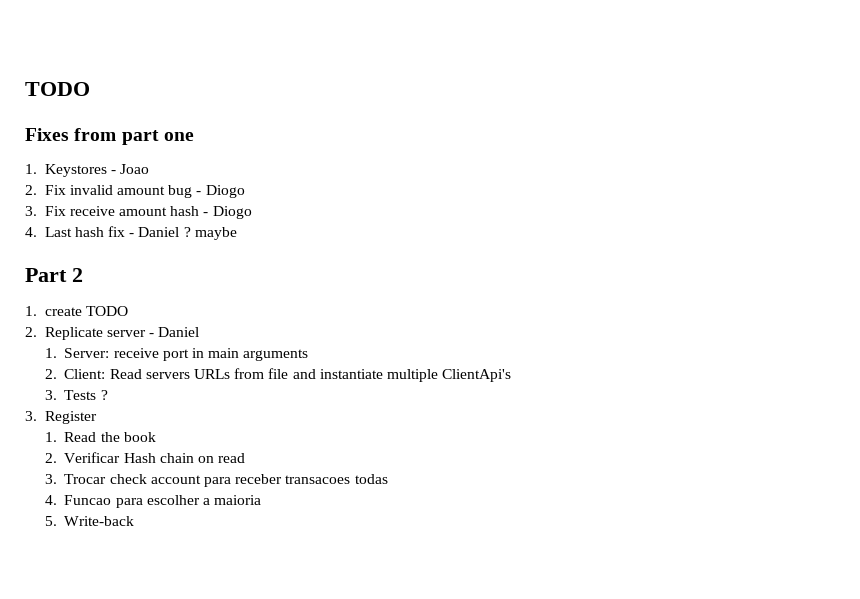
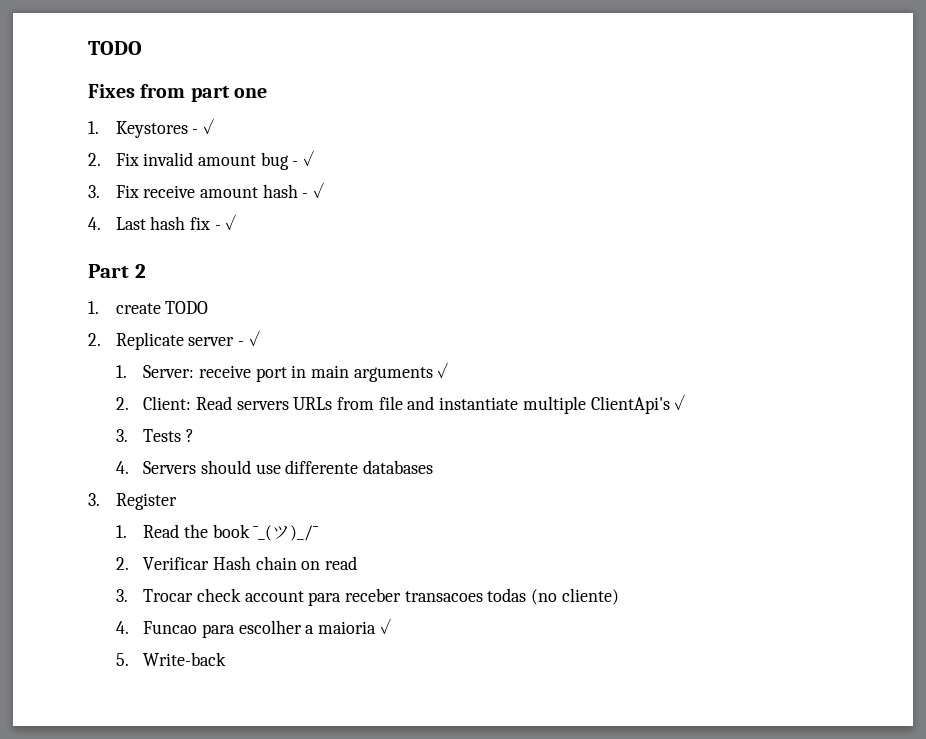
[120,164,150,174] Joao -> [203,118,215,134] ✓
[205,185,245,198] Diogo -> [303,150,315,166] ✓
[212,206,252,219] Diogo -> [313,182,325,198] ✓
[138,227,237,240] Daniel ? maybe -> [225,214,237,230] ✓
[158,327,200,337] Daniel -> [248,330,260,346] ✓
(309, 355) none -> [437,362,449,378] ✓
(512, 375) none -> [674,394,686,410] ✓
(108, 395) none -> [115,460,434,474] // 4. Servers should use differente databases
(156, 437) none -> [253,525,319,541] ¯_(ツ)_/¯
(388, 479) none -> [531,588,619,605] (no cliente)
(262, 500) none -> [379,618,391,634] ✓

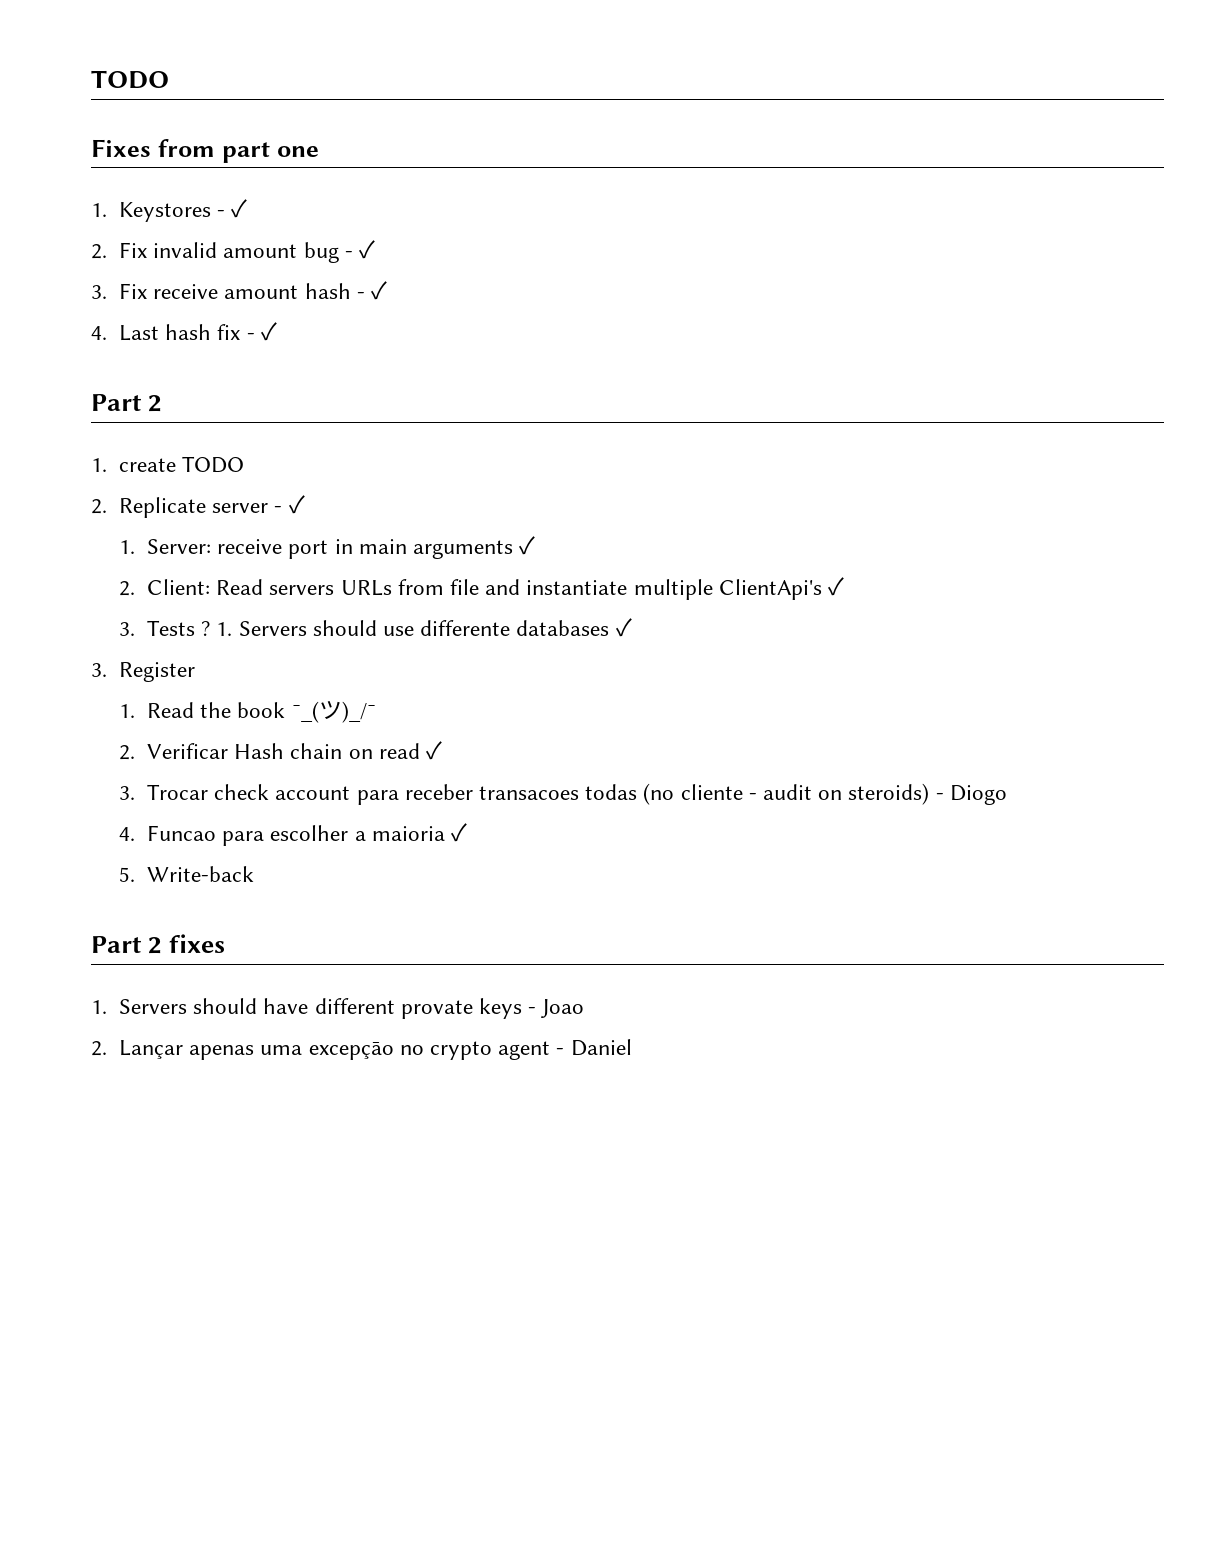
[115,461,129,474] // 4. -> [216,622,233,636] 1.
(434, 467) none -> [615,618,632,637] ✓
(358, 563) none -> [425,741,442,760] ✓
[561,588,619,605] cliente) -> [680,783,1007,805] cliente - audit on steroids) - Diogo
(227, 659) none -> [91,934,226,954] [91,998,585,1019] [91,1039,632,1060] // Part 2 fixes // 1. Servers should have different provate keys - Joao // 2. Lançar apenas uma excepçāo no crypto agent - Daniel

